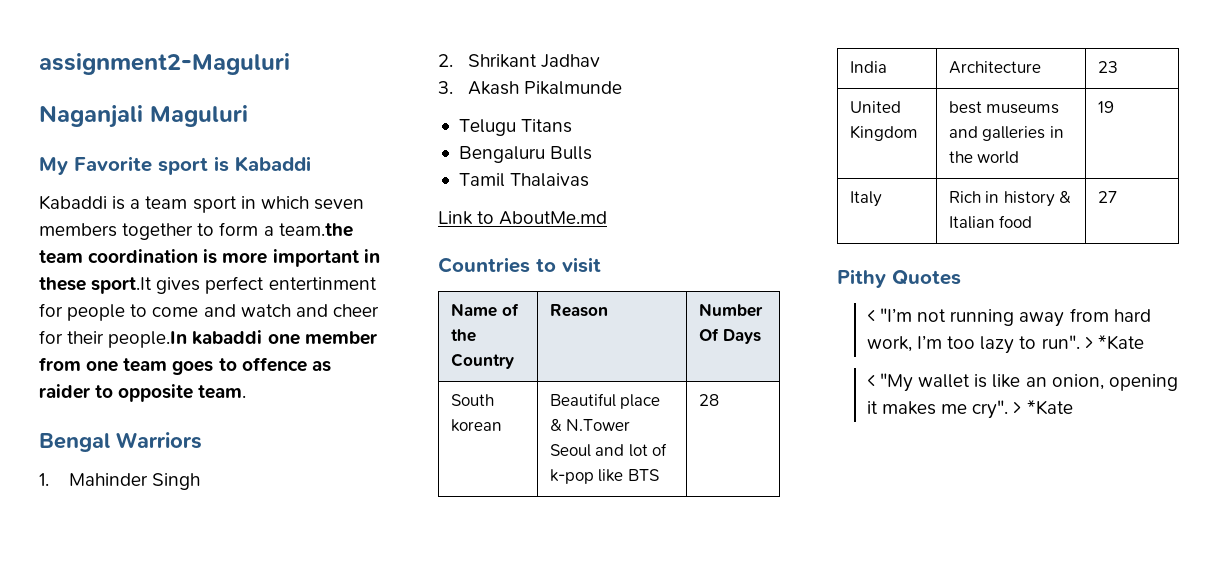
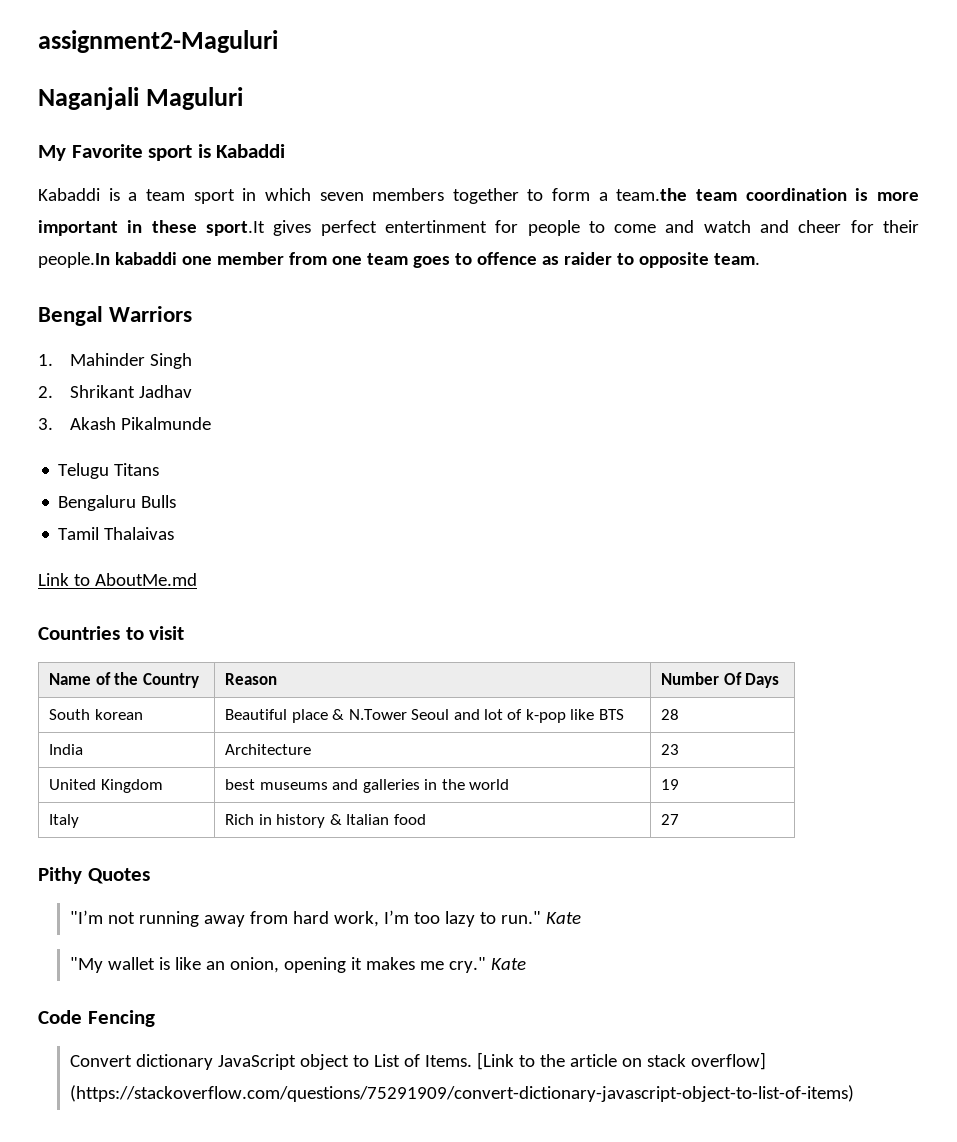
[866,309,875,322] < -> (150, 876) none
[1041,335,1144,350] [866,374,875,387] run". > *Kate // < -> [500,911,581,924] run." Kate //
[972,400,1073,419] cry". > *Kate -> [448,957,526,973] [38,1010,155,1027] [69,1052,766,1070] [69,1085,854,1102] cry." Kate // Code Fencing // Convert dictionary JavaScript object to List of Items. [Link to the article on stack overflow] (https://stackoverflow.com/questions/75291909/convert-dictionary-javascript-object-to-list-of-items)

